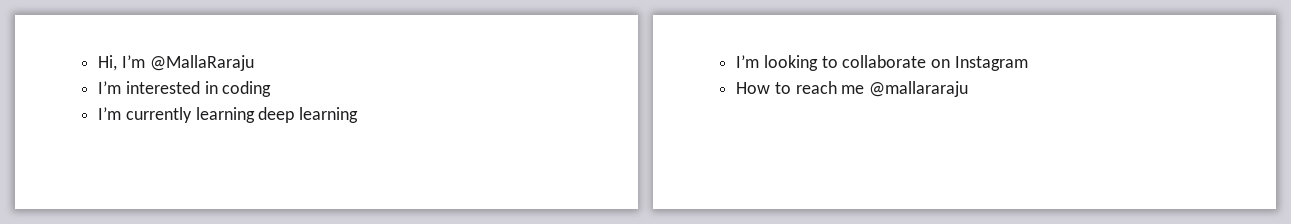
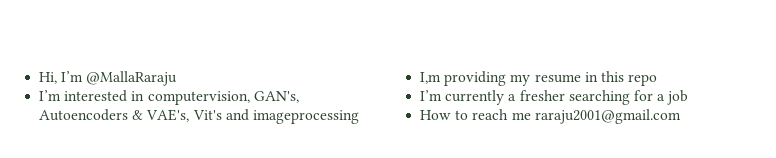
[222,81,272,97] [98,107,359,123] [736,55,1028,71] coding // I’m currently learning deep learning // I’m looking to collaborate on Instagram -> [147,91,299,105] [39,109,359,124] [420,71,658,86] [420,90,689,105] computervision, GAN's, Autoencoders & VAE's, Vit's and imageprocessing // I,m providing my resume in this repo // I’m currently a fresher searching for a job
[869,81,969,97] @mallararaju -> [534,109,681,124] raraju2001@gmail.com

